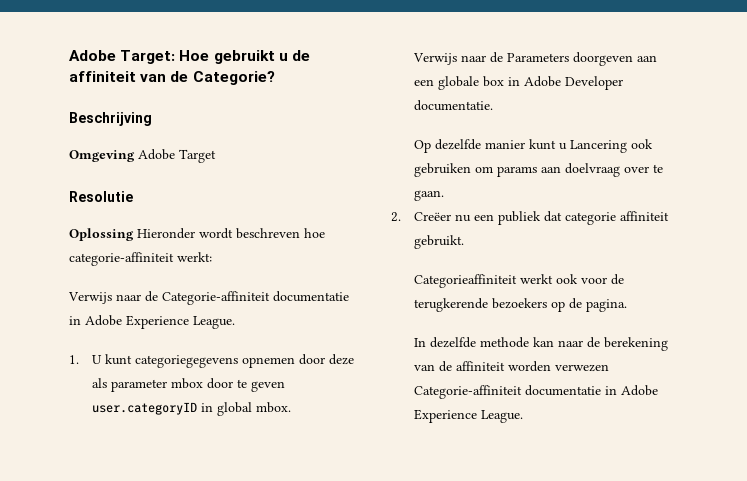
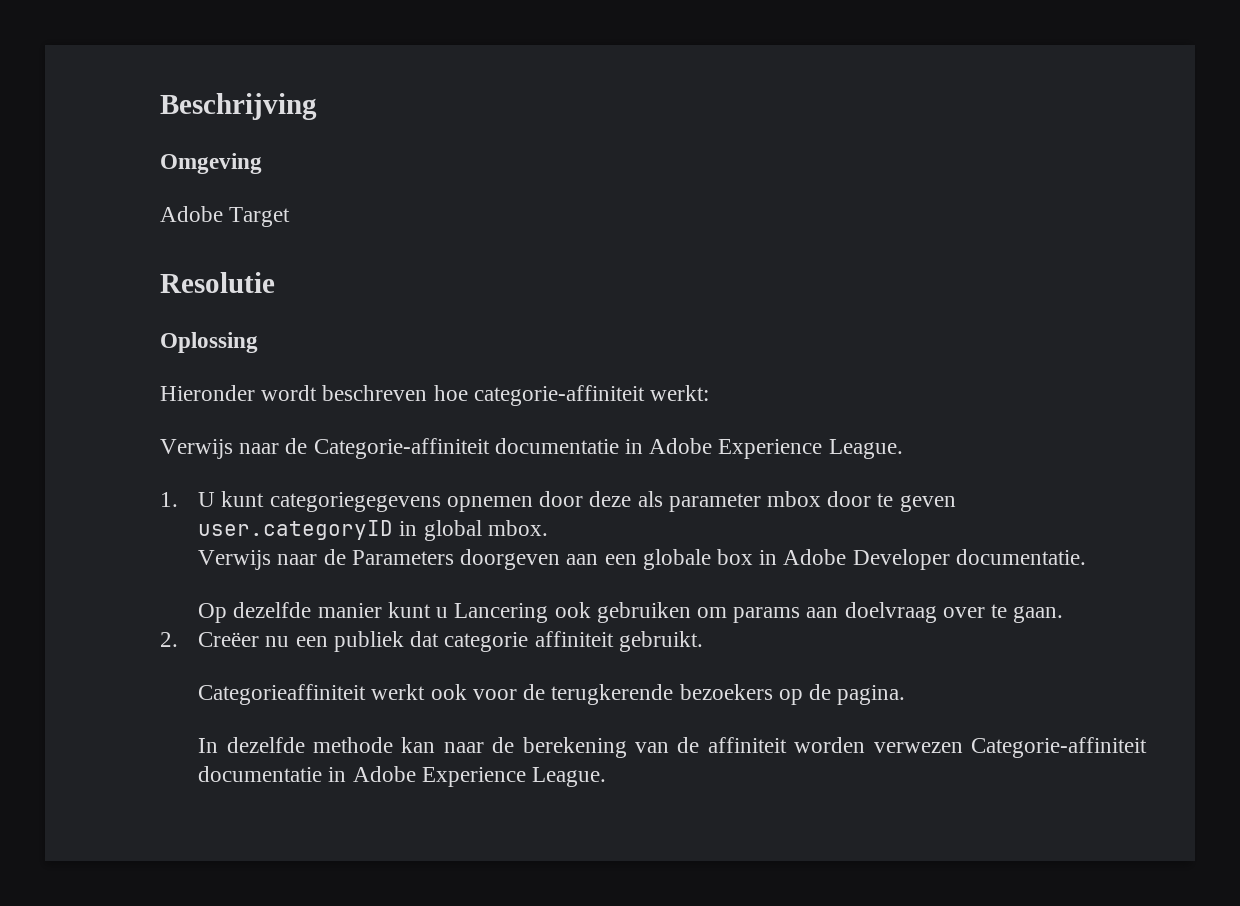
[69,50,310,64] [69,71,275,85] Adobe Target: Hoe gebruikt u de affiniteit van de Categorie? // -> (160, 106) none
(135, 156) none -> (262, 163) //
(134, 234) none -> (258, 342) //

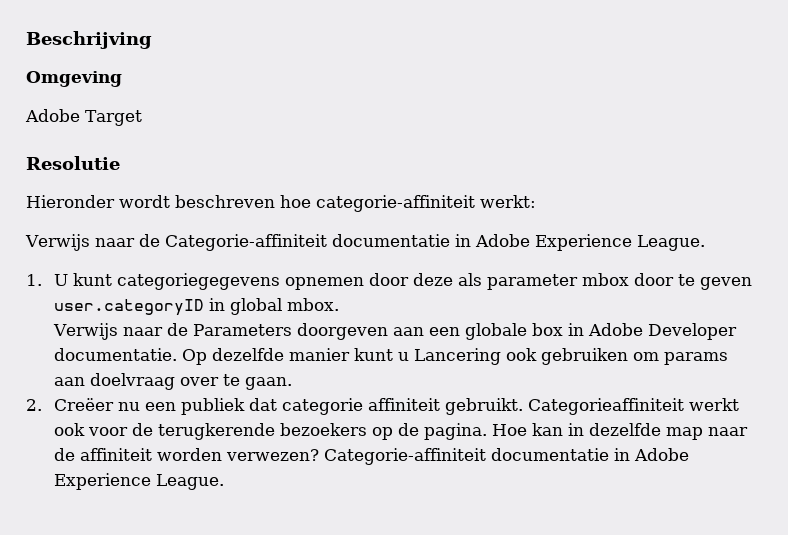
[160,332,258,353] // Oplossing -> (120, 163) none
(1086, 557) // -> (177, 354) none
(703, 641) // -> (523, 406) none
[198,737,670,758] // In dezelfde methode kan naar de berekening van -> [491,423,748,440] Hoe kan in dezelfde map naar
[873,742,963,753] verwezen -> [225,449,319,461] verwezen?

